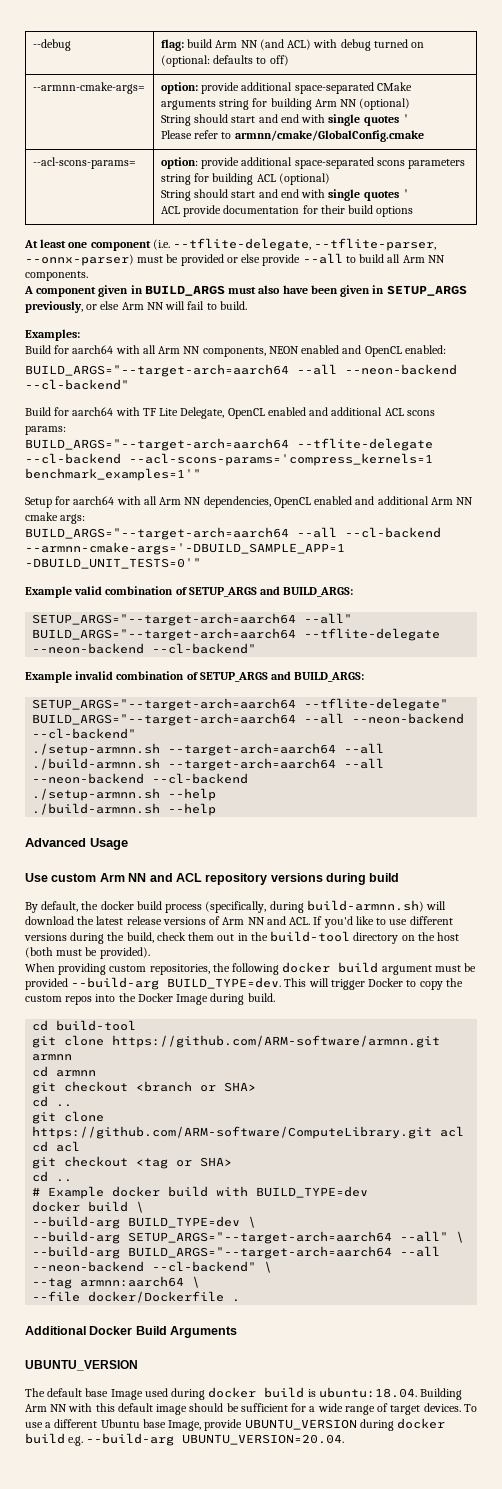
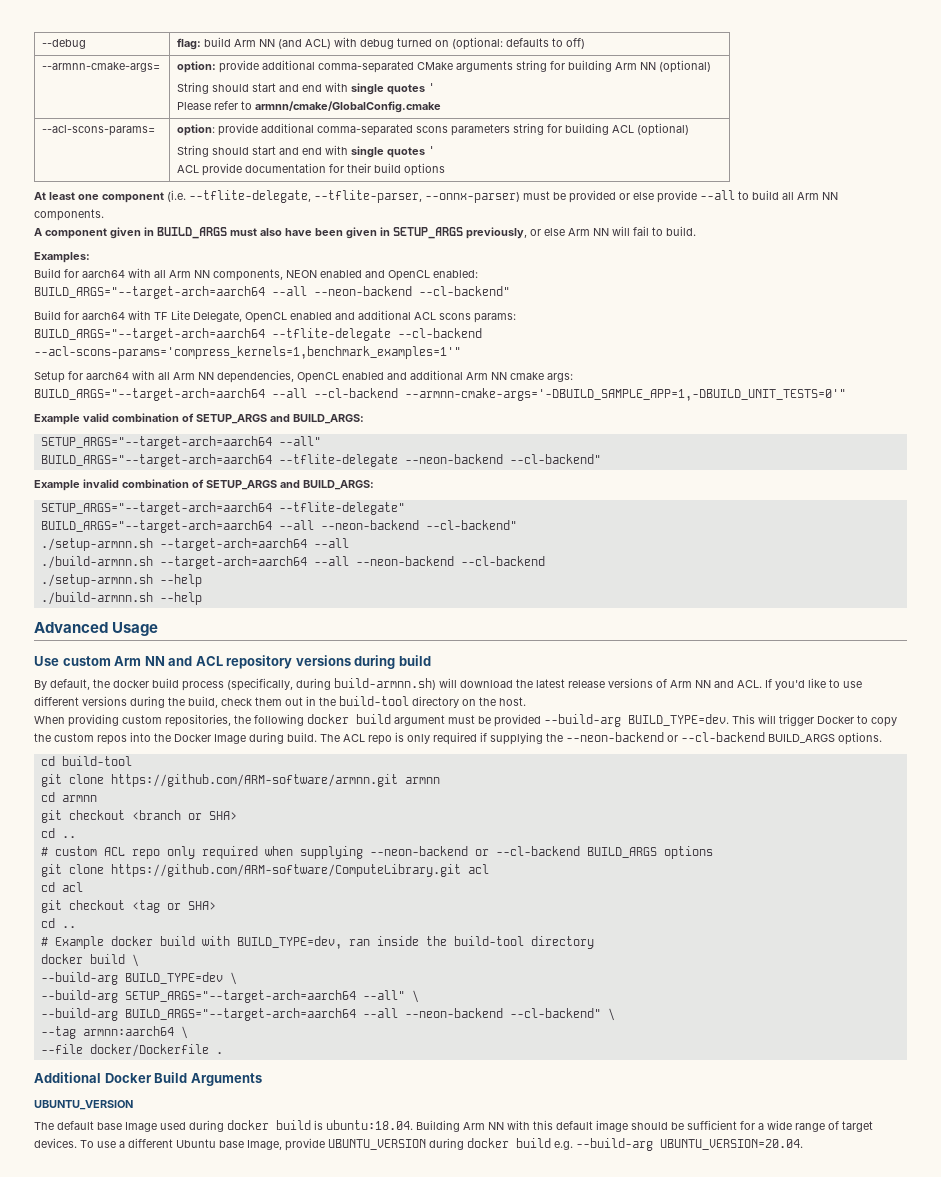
[294,82,374,94] space-separated -> [318,61,415,73] comma-separated
[294,157,374,169] space-separated -> [317,124,414,136] comma-separated
[129,453,433,466] [25,468,201,481] --acl-scons-params='compress_kernels=1 benchmark_examples=1'" -> [34,346,461,359] --acl-scons-params='compress_kernels=1,benchmark_examples=1'"
[25,542,345,555] [25,558,201,569] --armnn-cmake-args='-DBUILD_SAMPLE_APP=1 -DBUILD_UNIT_TESTS=0'" -> [405,388,846,401] --armnn-cmake-args='-DBUILD_SAMPLE_APP=1,-DBUILD_UNIT_TESTS=0'"
[437,932,460,941] [25,947,150,959] host (both must be provided). -> [499,697,526,706] host.
(275, 997) none -> [320,732,882,745] The ACL repo is only required if supplying the --neon-backend or --cl-backend BUILD_ARGS options.
(73, 1105) none -> [40,846,713,859] // # custom ACL repo only required when supplying --neon-backend or --cl-backend BUILD_ARGS options
[256,1186,369,1198] BUILD_TYPE=dev -> [236,936,594,949] BUILD_TYPE=dev, ran inside the build-tool directory

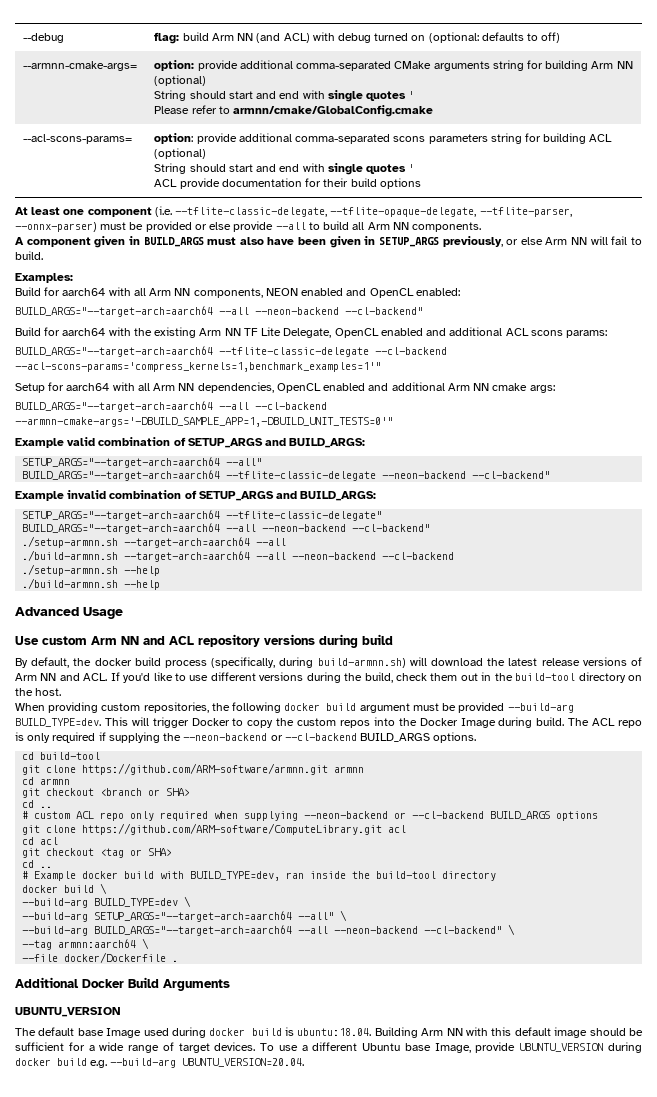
[189,190,311,203] --tflite-delegate, -> [175,207,477,217] --tflite-classic-delegate, --tflite-opaque-delegate,
(151, 315) none -> [133,327,241,338] the existing Arm NN
[272,328,391,341] --tflite-delegate -> [219,347,369,357] --tflite-classic-delegate
[278,454,398,467] --tflite-delegate -> [226,471,377,481] --tflite-classic-delegate
[278,502,405,515] --tflite-delegate" -> [226,511,383,521] --tflite-classic-delegate"

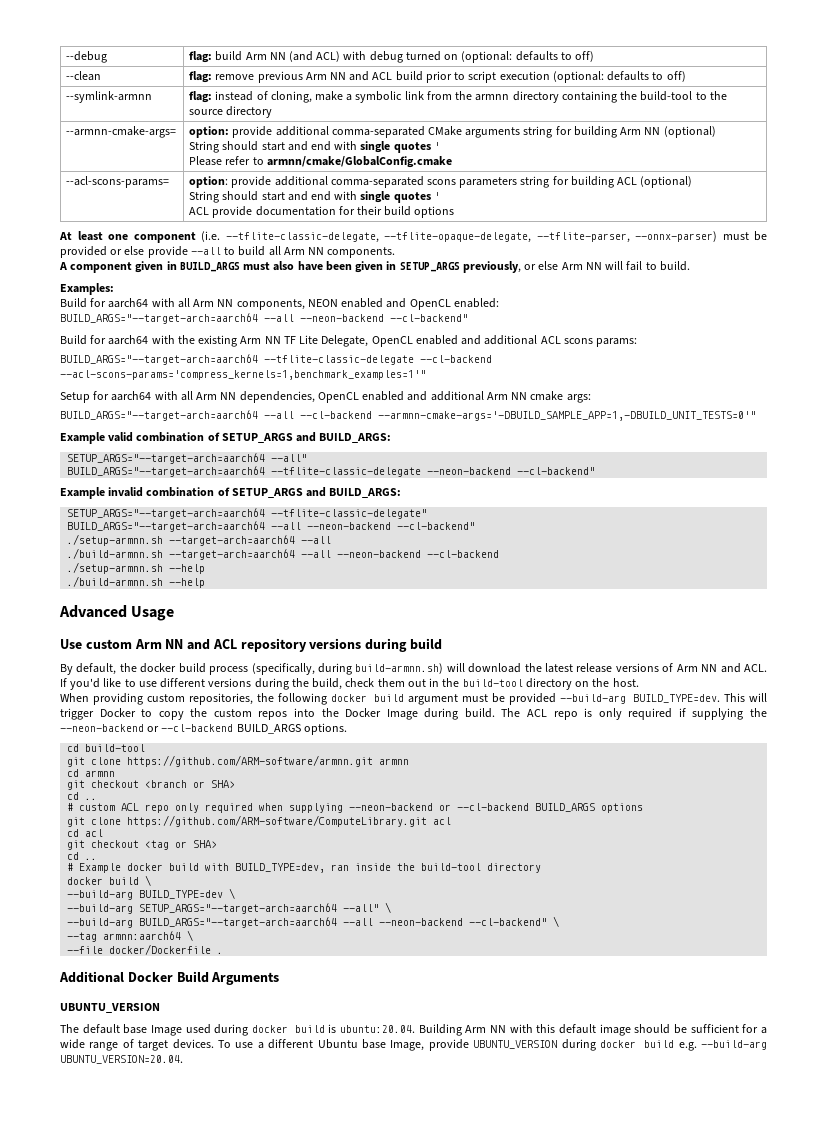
(561, 37) none -> [66,71,102,81] [189,71,686,83] [66,91,153,103] [189,91,727,103] [189,106,273,118] // --clean | flag: remove previous Arm NN and ACL build prior to script execution (optional: defaults to off) // --symlink-armnn | flag: instead of cloning, make a symbolic link from the armnn directory containing the build-tool to the source directory
[297,1028,372,1036] ubuntu:18.04. -> [340,1025,416,1033] ubuntu:20.04.

